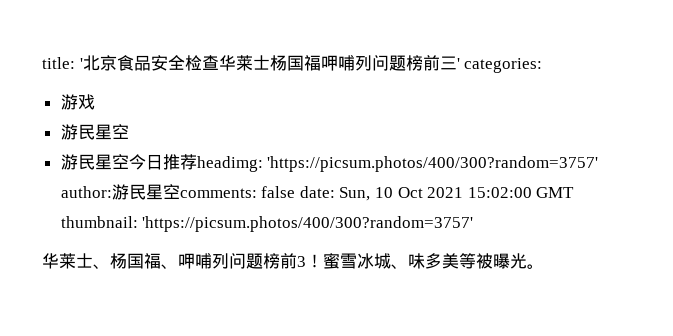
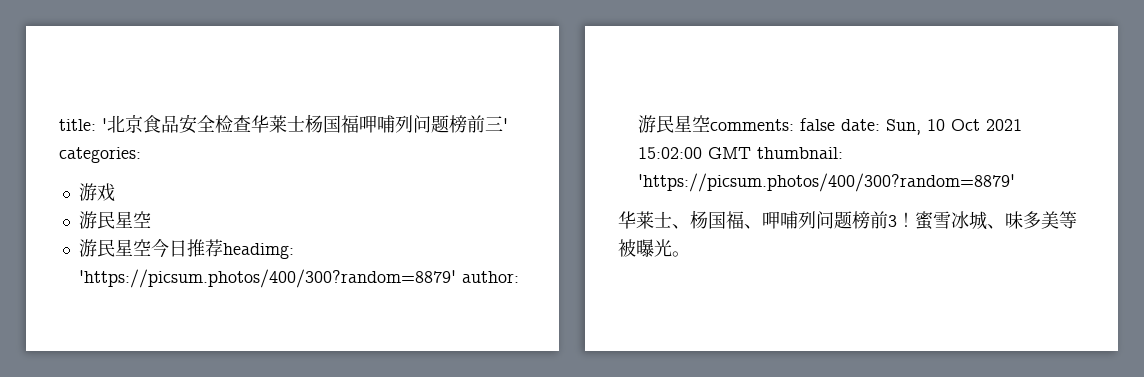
[267,156,599,172] 'https://picsum.photos/400/300?random=3757' -> [78,269,456,288] 'https://picsum.photos/400/300?random=8879'
[142,216,474,232] 'https://picsum.photos/400/300?random=3757' -> [637,173,1015,192] 'https://picsum.photos/400/300?random=8879'

